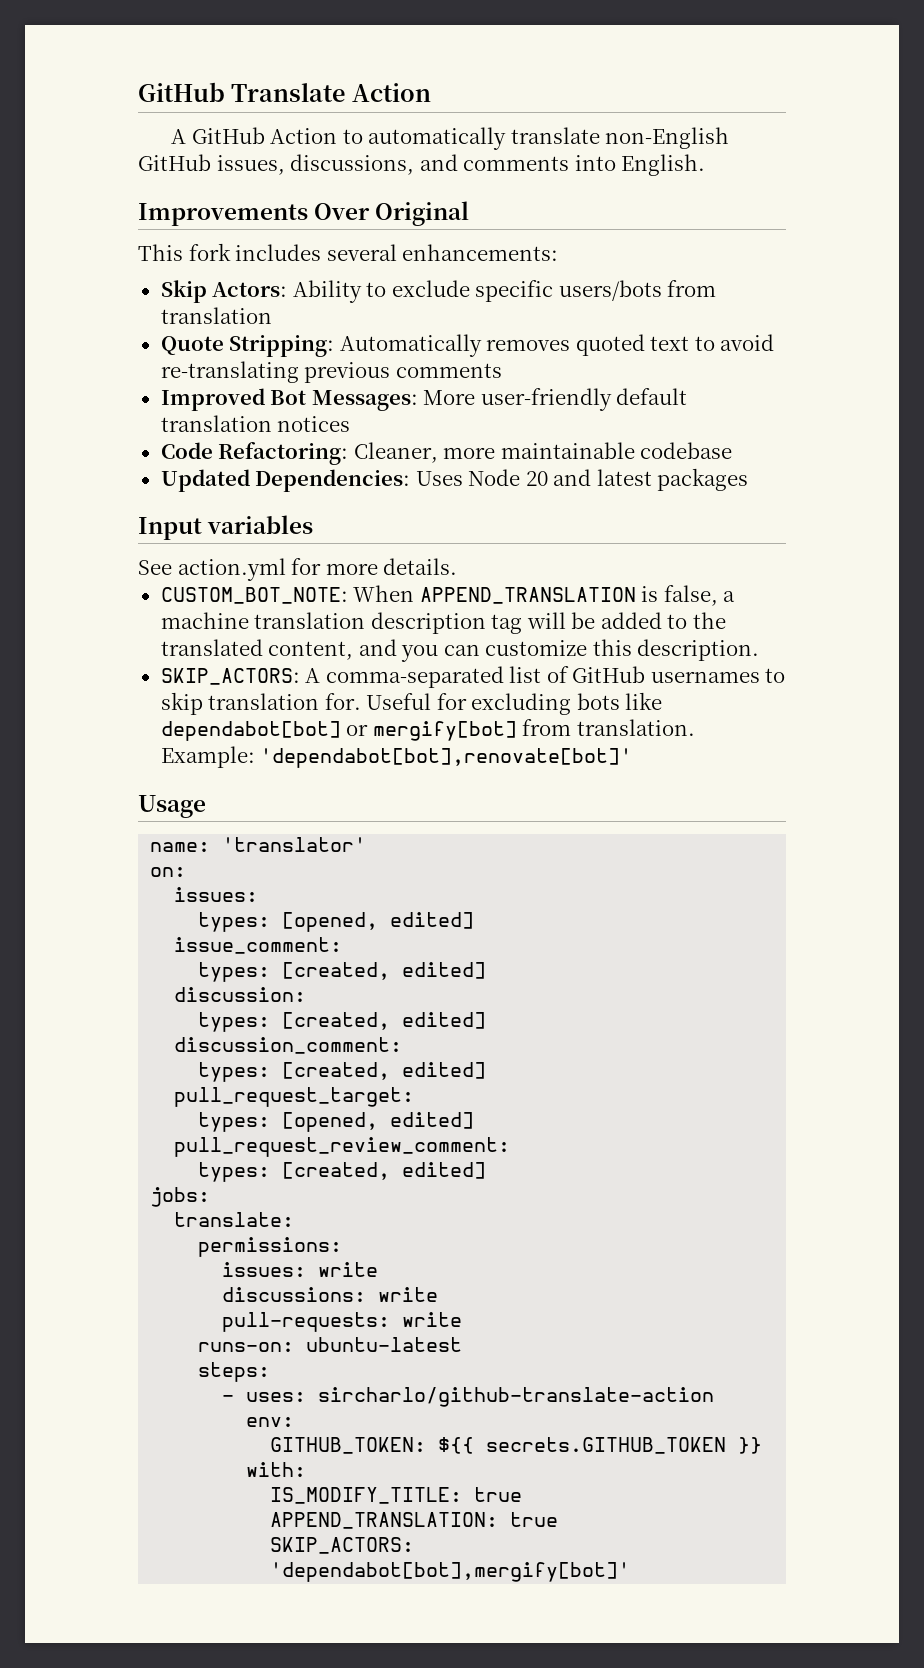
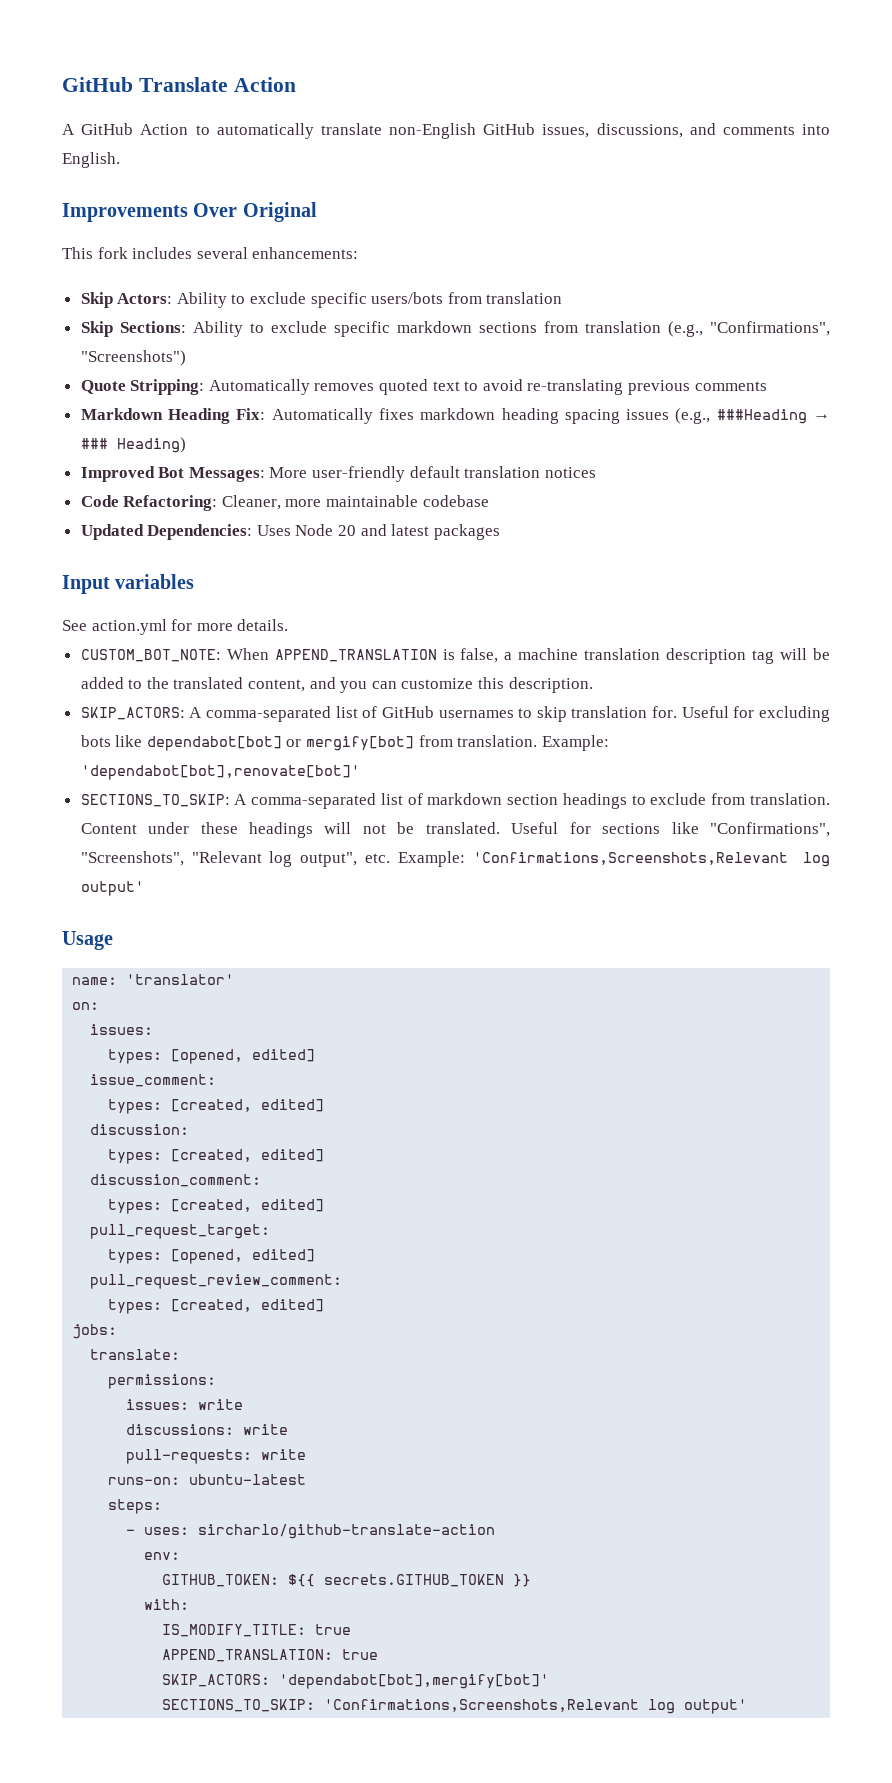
(272, 315) none -> [80,321,830,337] [80,350,186,366] // Skip Sections: Ability to exclude specific markdown sections from translation (e.g., "Confirmations", "Screenshots")
(502, 370) none -> [80,408,830,424] [80,437,186,453] // Markdown Heading Fix: Automatically fixes markdown heading spacing issues (e.g., ###Heading → ### Heading)
(633, 758) none -> [80,793,830,809] [80,822,830,838] [80,851,830,867] [80,881,144,896] // SECTIONS_TO_SKIP: A comma-separated list of markdown section headings to exclude from translation. Content under these headings will not be translated. Useful for sections like "Confirmations", "Screenshots", "Relevant log output", etc. Example: 'Confirmations,Screenshots,Relevant log output'
(631, 1572) none -> [162,1699,748,1714] // SECTIONS_TO_SKIP: 'Confirmations,Screenshots,Relevant log output'

